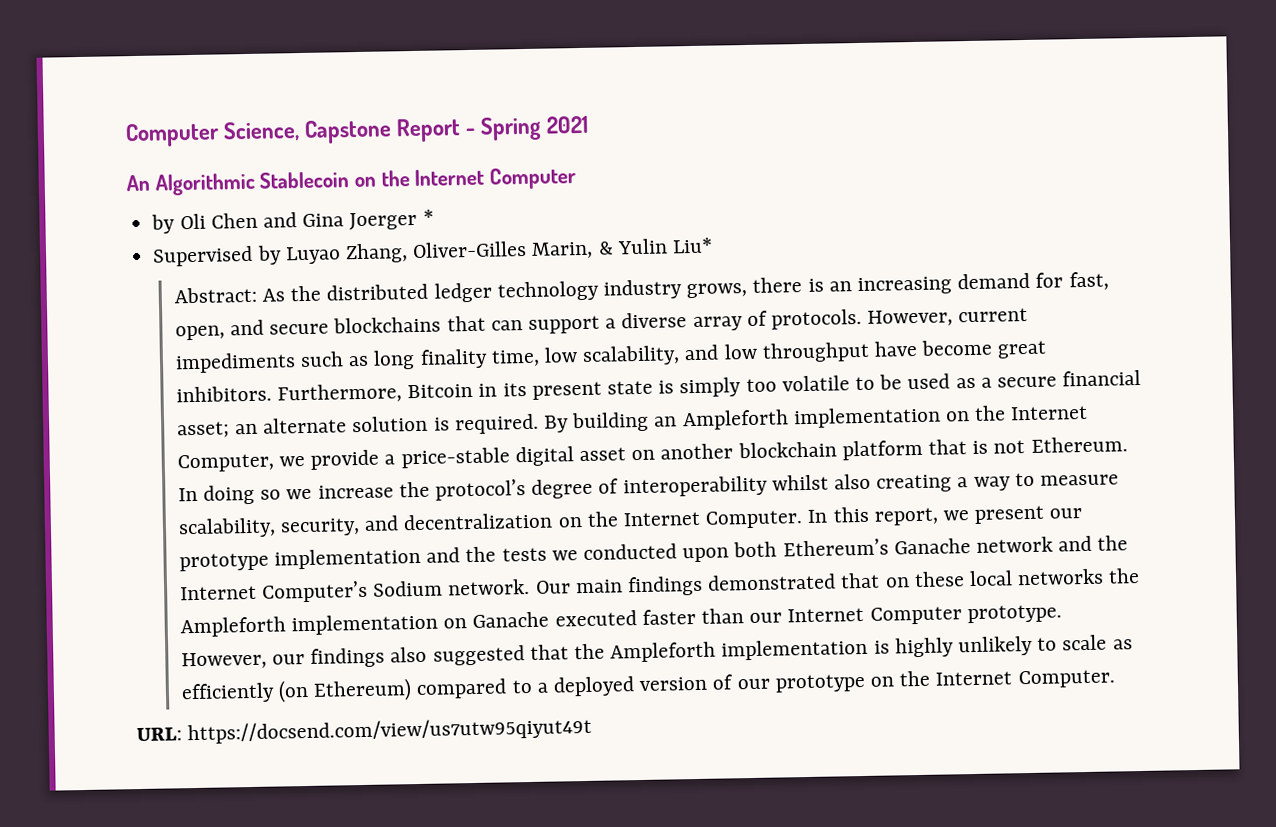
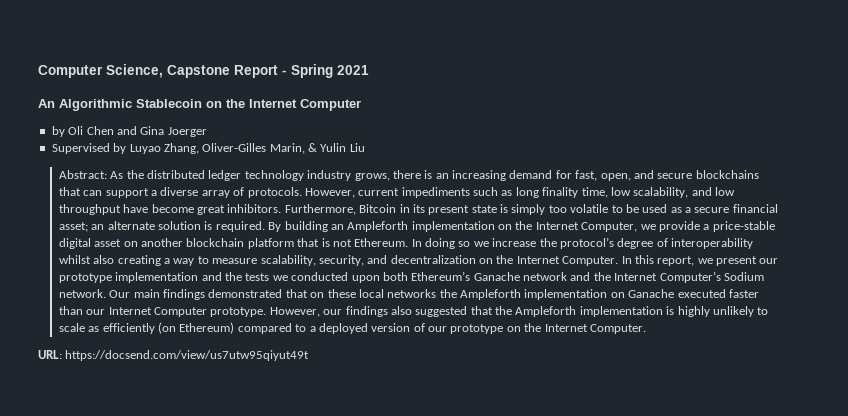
[422,209,434,225] * -> (207, 132) none
[671,237,713,254] Liu* -> [349,143,365,152] Liu

